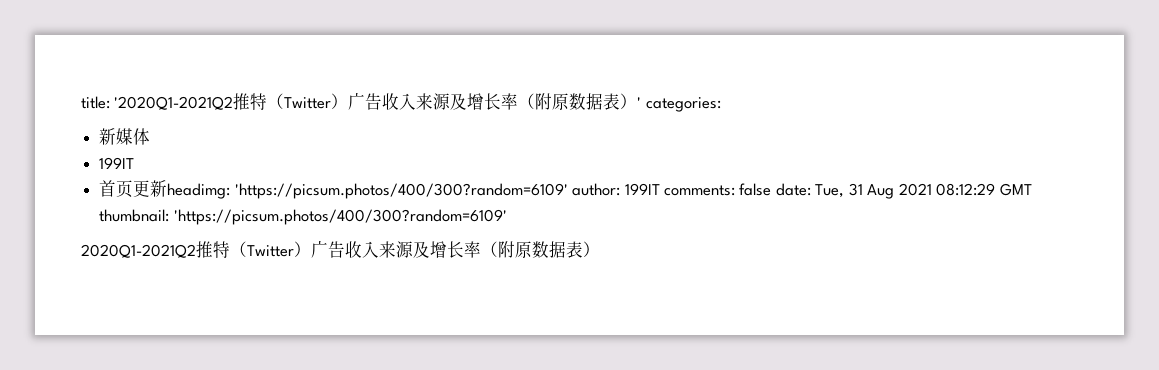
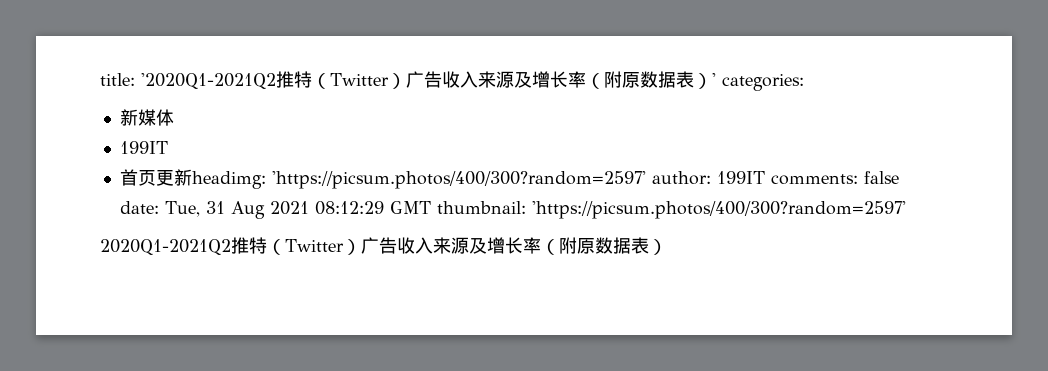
[234,183,568,199] 'https://picsum.photos/400/300?random=6109' -> [271,171,646,189] 'https://picsum.photos/400/300?random=2597'
[173,209,507,225] 'https://picsum.photos/400/300?random=6109' -> [531,201,906,219] 'https://picsum.photos/400/300?random=2597'

